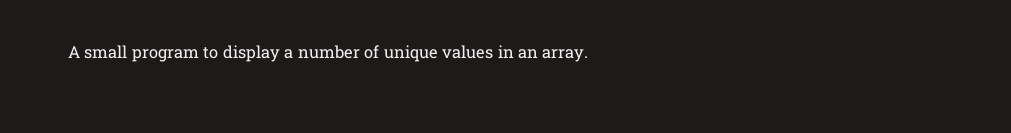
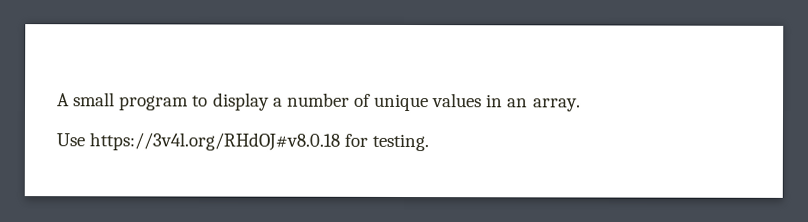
(589, 55) none -> [56,132,430,152] // Use https://3v4l.org/RHdOJ#v8.0.18 for testing.

